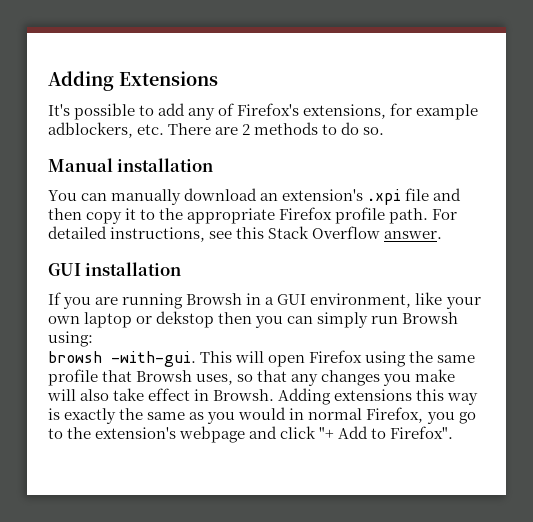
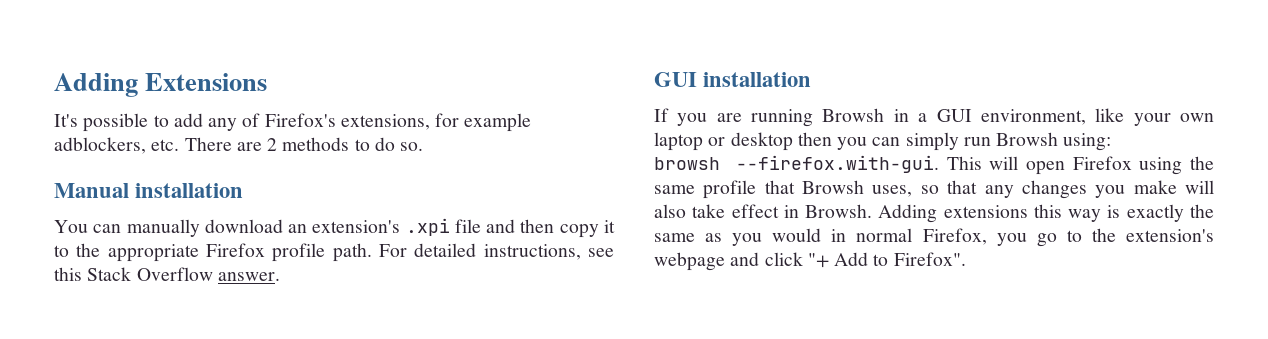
[156,311,215,328] dekstop -> [730,132,793,151] desktop
[111,351,196,367] -with-gui. -> [736,155,940,173] --firefox.with-gui.

